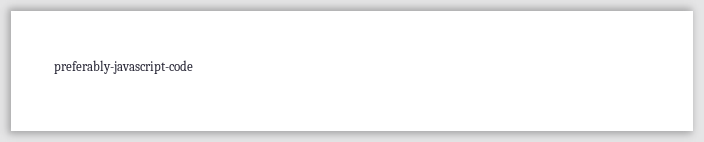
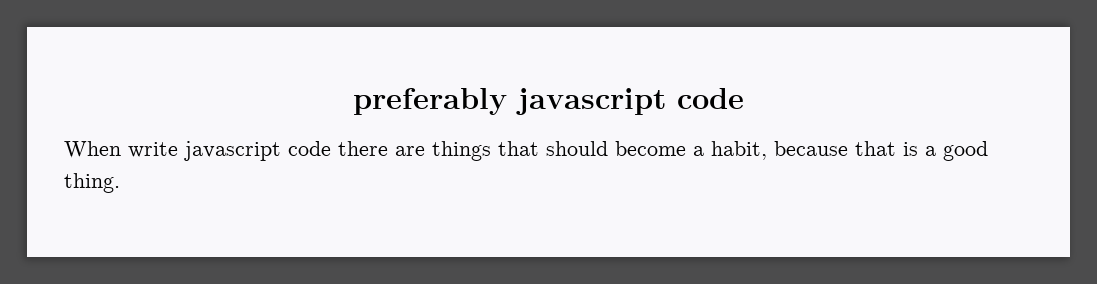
[54,60,193,74] preferably-javascript-code -> [353,88,744,115] [64,141,988,161] [64,173,120,193] preferably javascript code // When write javascript code there are things that should become a habit, because that is a good thing.

